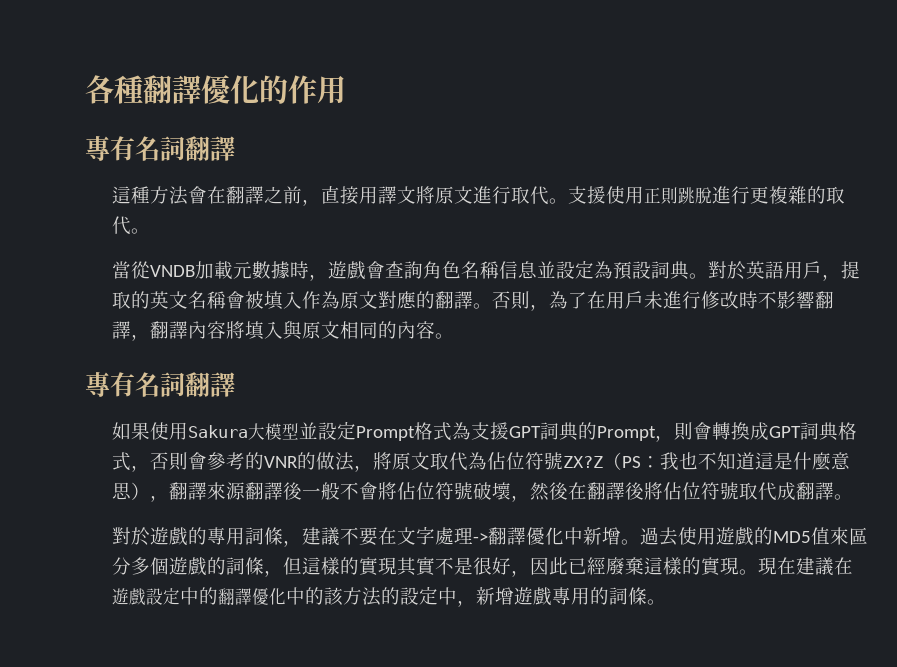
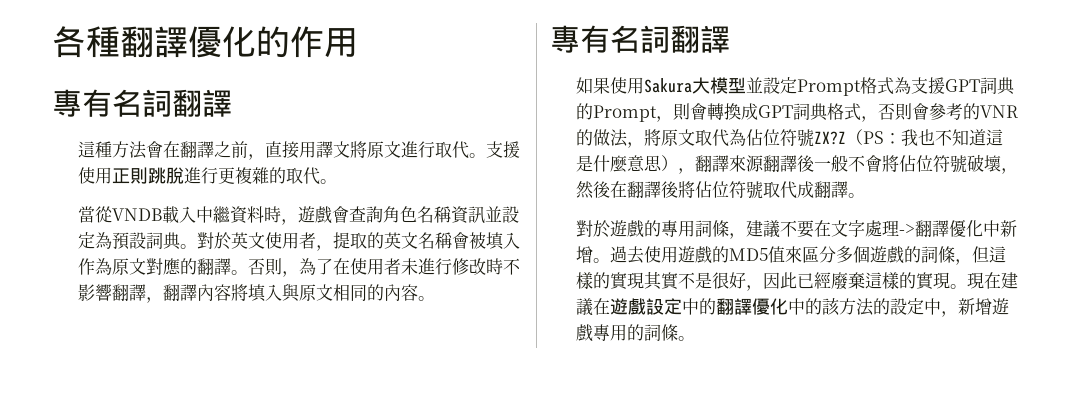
[194,261,290,280] 加載元數據 -> [162,206,265,224] 載入中繼資料
[498,261,537,279] 信息 -> [451,206,486,224] 資訊
[764,261,822,279] 語用戶 -> [248,232,317,249] 文使用者
[605,291,644,309] 用戶 -> [350,258,402,275] 使用者

